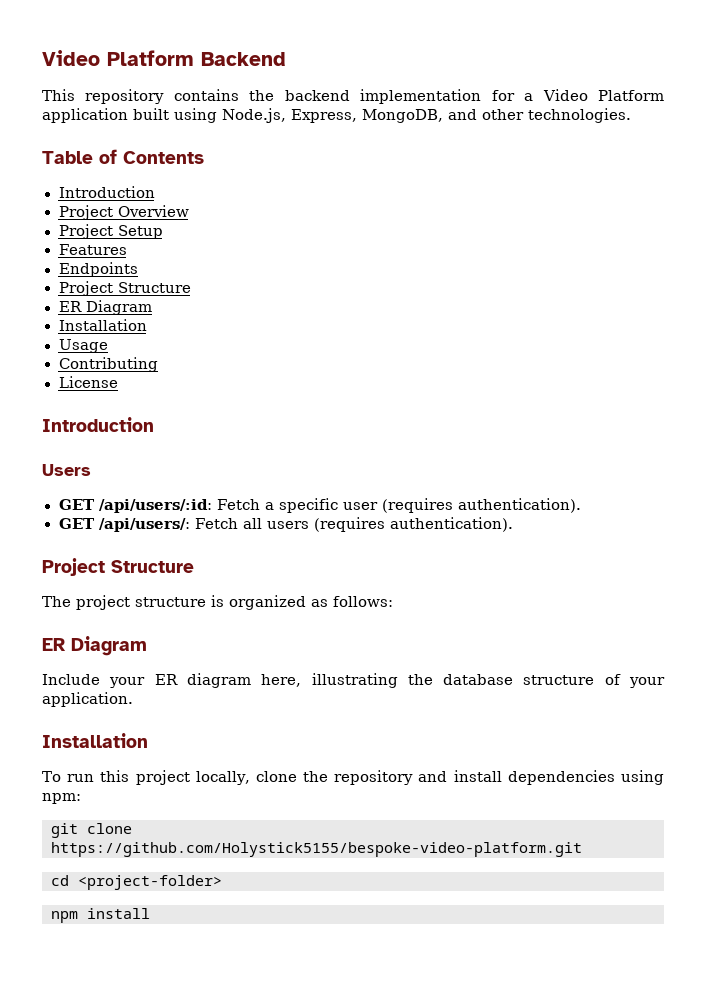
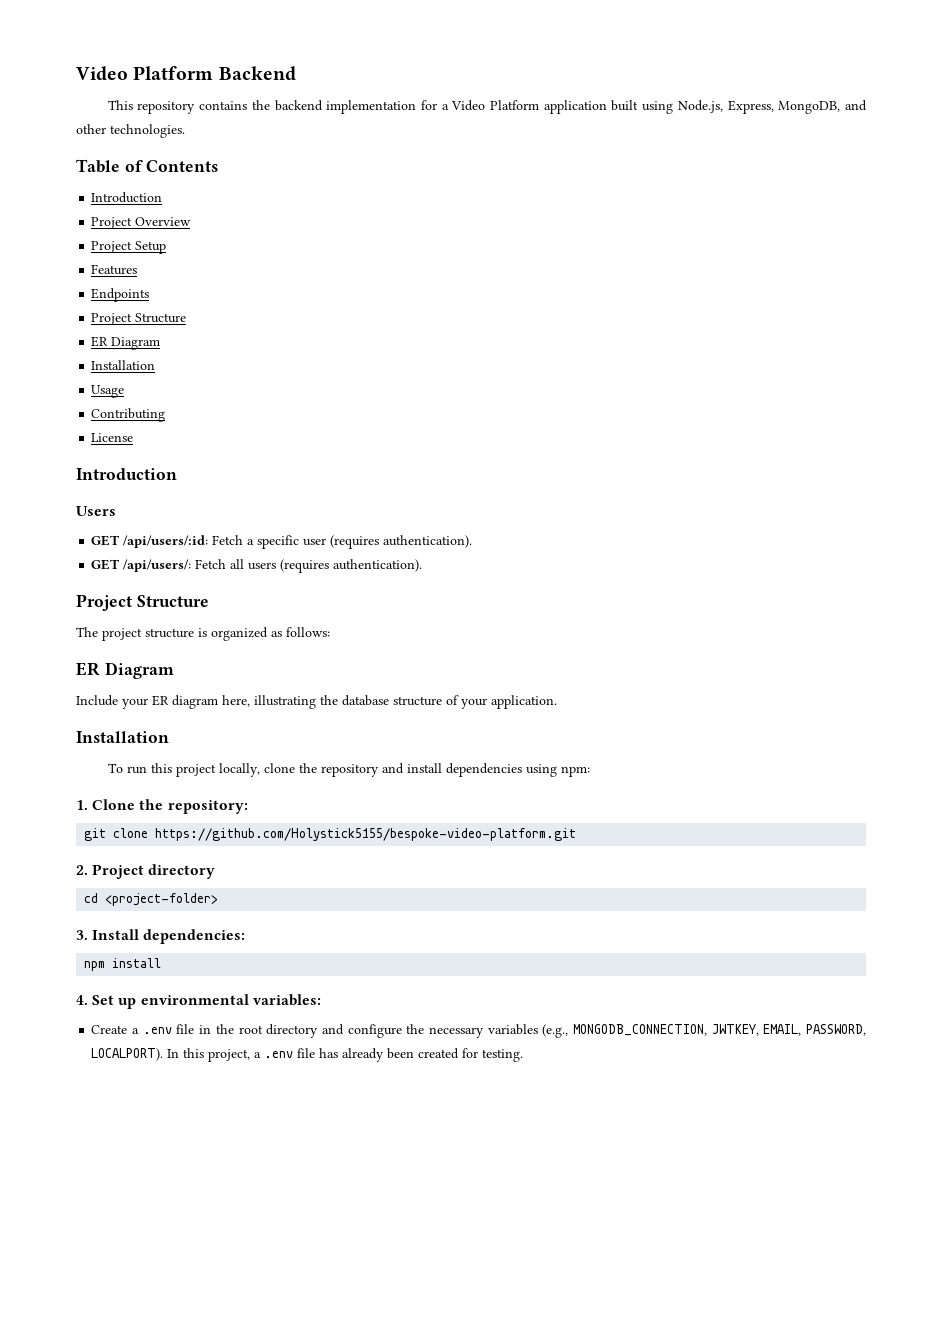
(81, 798) none -> [76,799,248,814] // 1. Clone the repository:
(582, 849) none -> [76,864,216,879] // 2. Project directory
(222, 882) none -> [76,929,246,944] // 3. Install dependencies:
(150, 913) none -> [76,994,321,1009] [91,1024,866,1038] [91,1048,524,1062] // 4. Set up environmental variables: // Create a .env file in the root directory and configure the necessary variables (e.g., MONGODB_CONNECTION, JWTKEY, EMAIL, PASSWORD, LOCALPORT). In this project, a .env file has already been created for testing.

